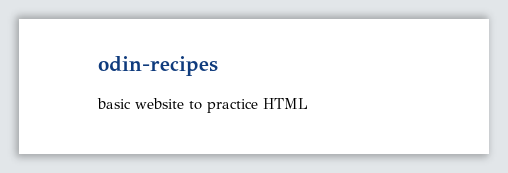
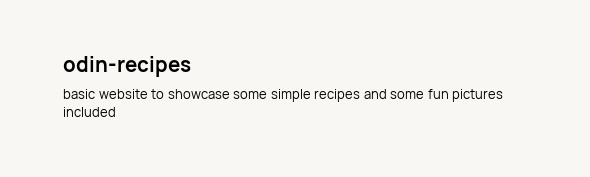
[207,98,308,113] practice HTML -> [167,89,504,102] [63,107,116,117] showcase some simple recipes and some fun pictures included

